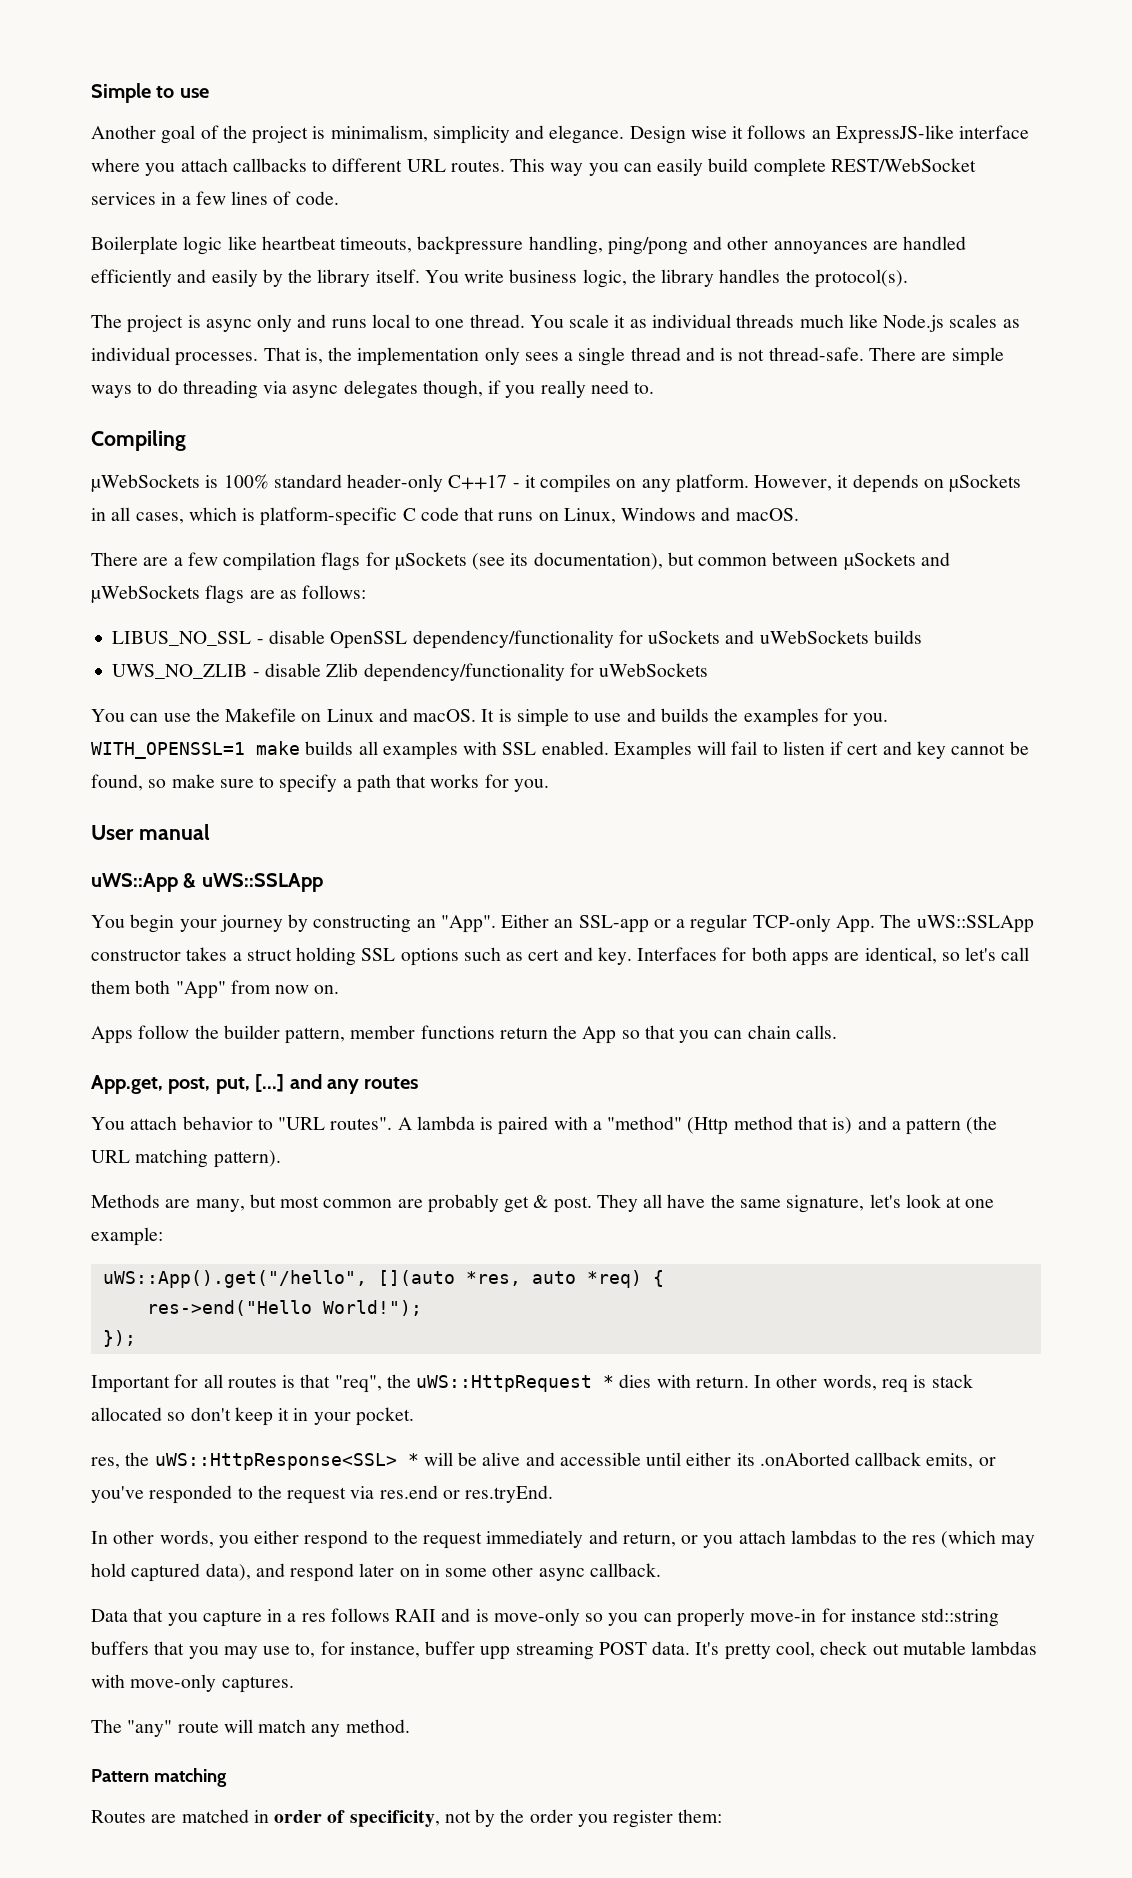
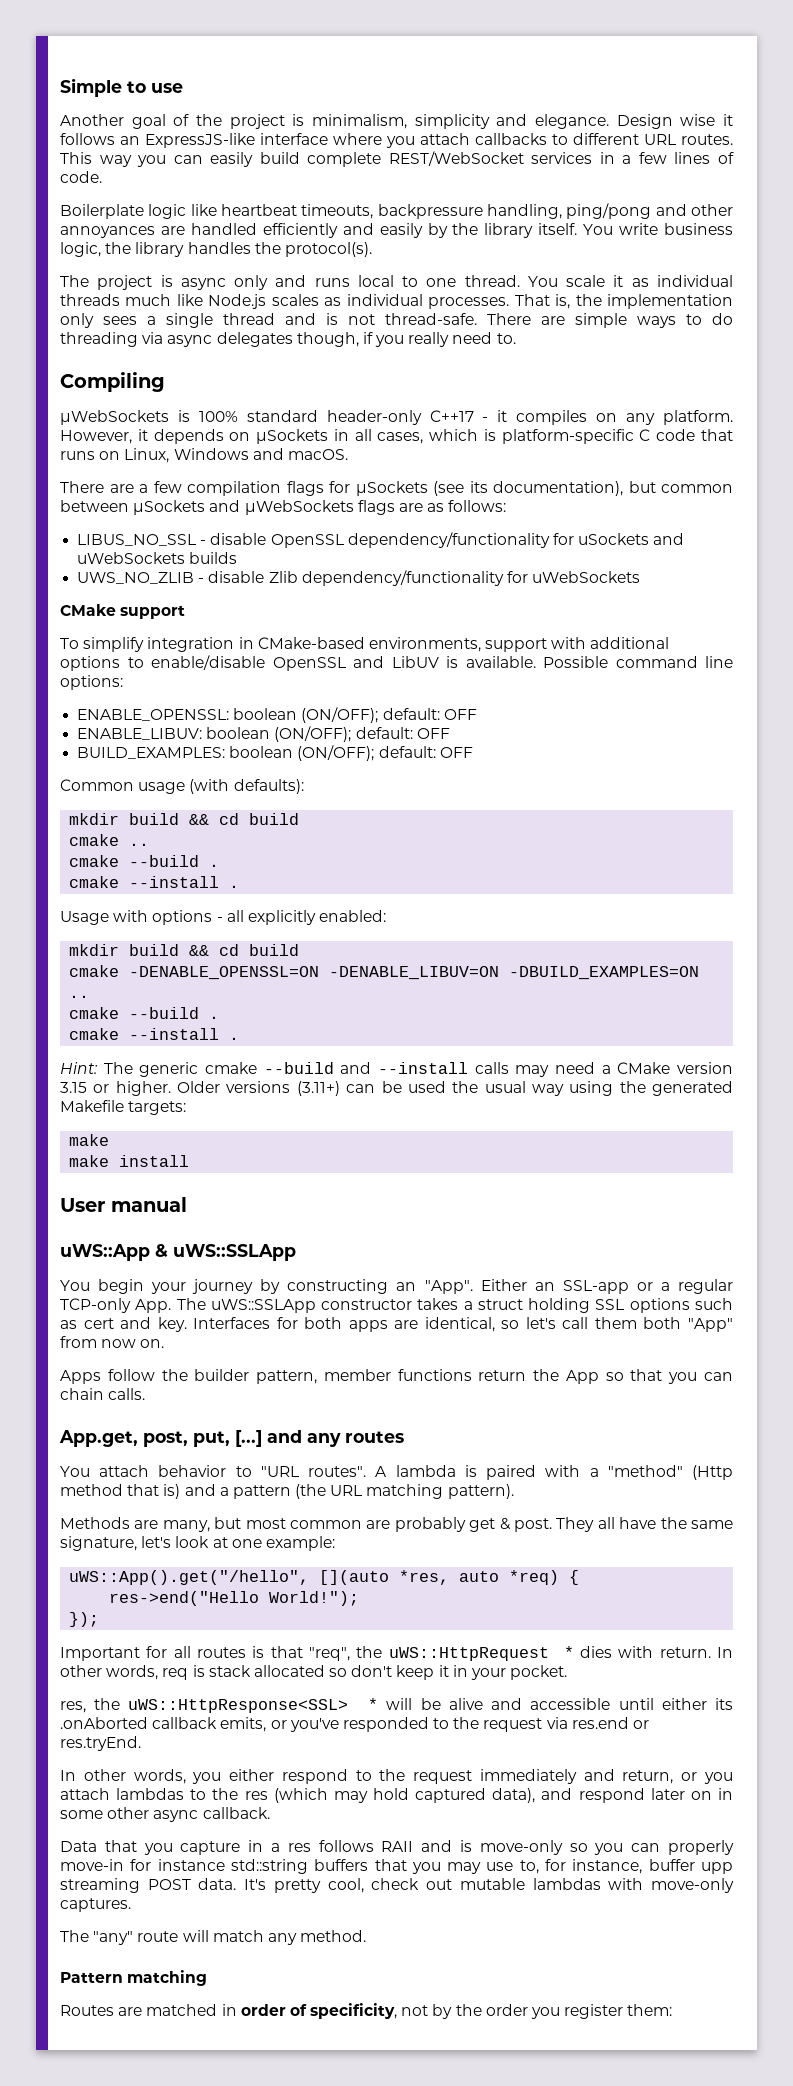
[91,708,889,727] [91,741,1029,760] [91,774,549,793] You can use the Makefile on Linux and macOS. It is simple to use and builds the examples for you. WITH_OPENSSL=1 make builds all examples with SSL enabled. Examples will fail to listen if cert and key cannot be found, so make sure to specify a path that works for you. -> [60,604,186,619] [60,637,670,652] [60,655,733,671] [60,675,123,690] [77,707,477,723] [77,726,450,742] [77,745,473,761] [60,779,304,794] [69,813,300,825] [69,834,150,846] [69,855,220,867] [69,876,240,888] [60,910,387,925] [69,944,300,956] [69,965,700,980] [69,995,90,998] [69,1007,220,1019] [69,1028,240,1040] [60,1062,733,1077] [60,1081,733,1096] [60,1100,187,1115] [69,1134,110,1146] [69,1155,190,1167] CMake support // To simplify integration in CMake-based environments, support with additional options to enable/disable OpenSSL and LibUV is available. Possible command line options: // ENABLE_OPENSSL: boolean (ON/OFF); default: OFF // ENABLE_LIBUV: boolean (ON/OFF); default: OFF // BUILD_EXAMPLES: boolean (ON/OFF); default: OFF // Common usage (with defaults): // mkdir build && cd build // cmake .. // cmake --build . // cmake --install . // Usage with options - all explicitly enabled: // mkdir build && cd build // cmake -DENABLE_OPENSSL=ON -DENABLE_LIBUV=ON -DBUILD_EXAMPLES=ON .. // cmake --build . // cmake --install . // Hint: The generic cmake --build and --install calls may need a CMake version 3.15 or higher. Older versions (3.11+) can be used the usual way using the generated Makefile targets: // make // make install

